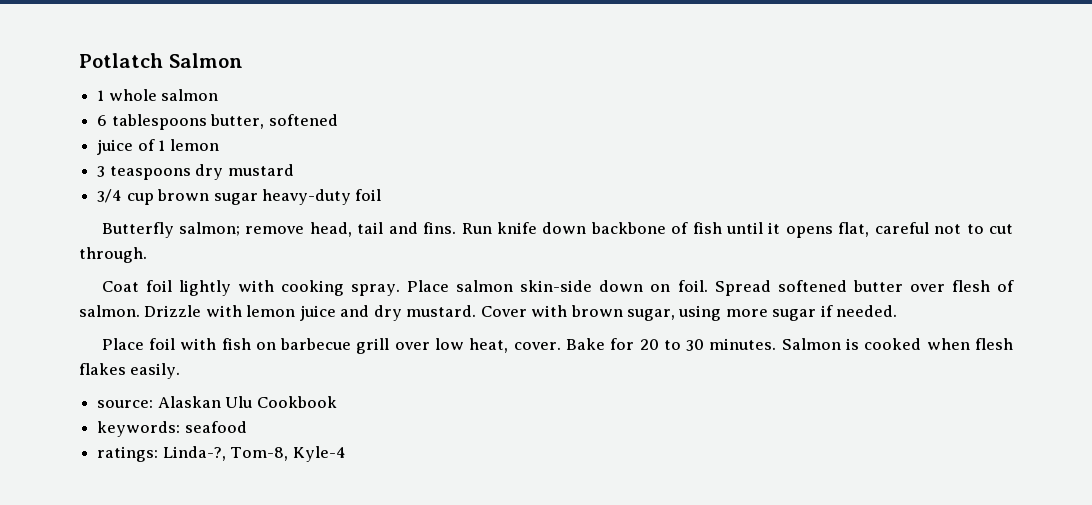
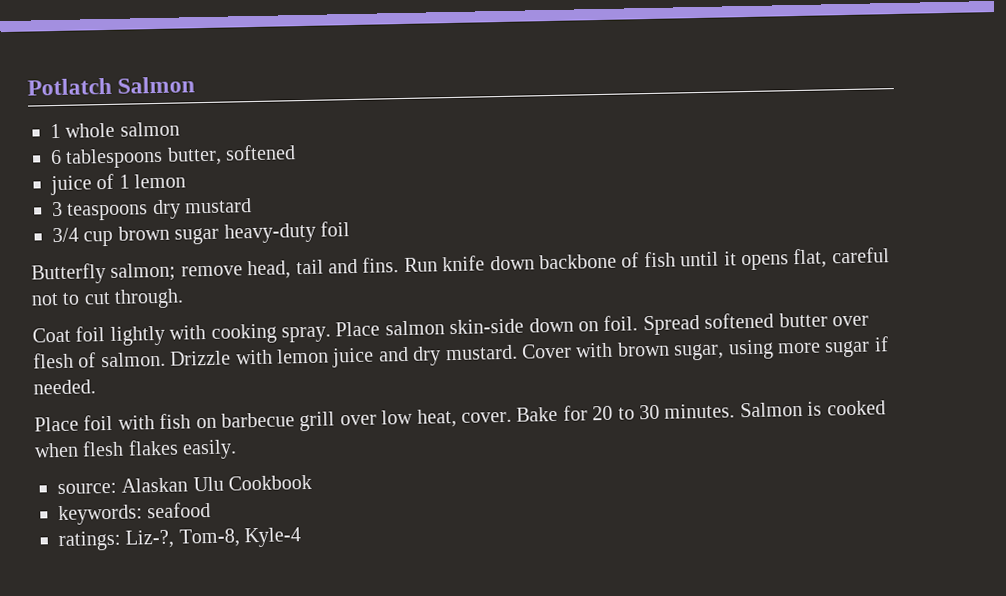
[162,446,226,461] Linda-?, -> [125,529,175,549] Liz-?,

